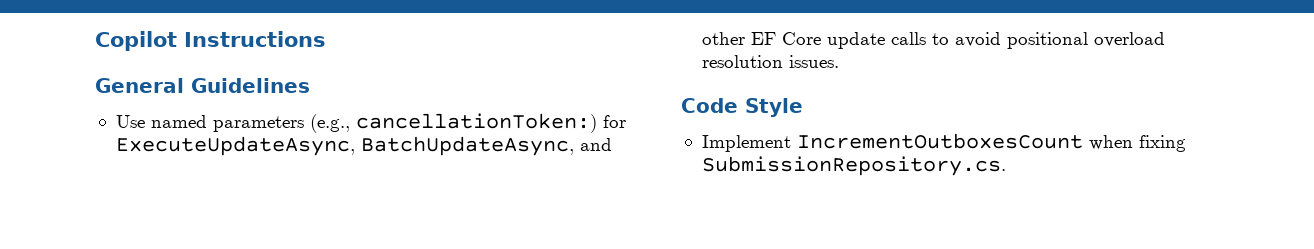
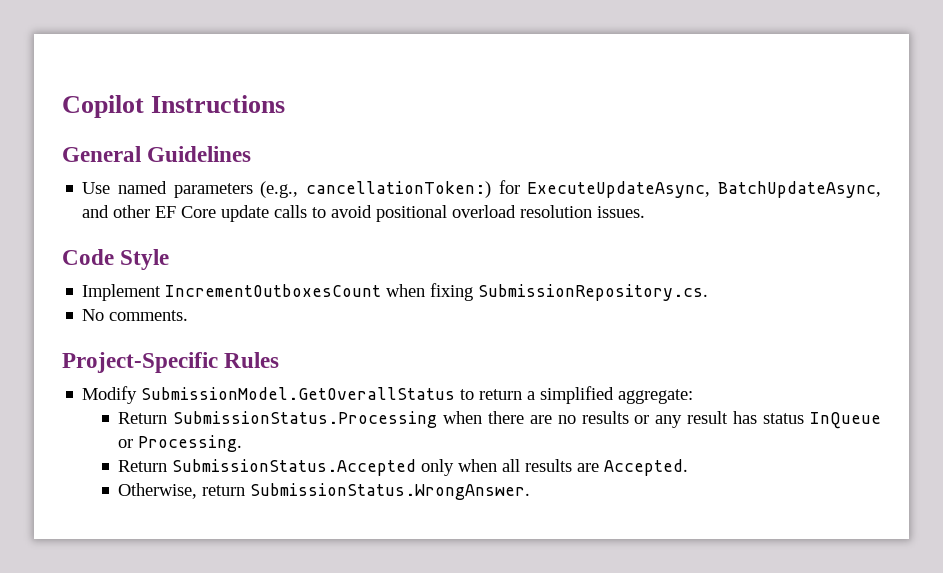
(1006, 166) none -> [82,309,189,321] [62,352,280,373] [82,386,694,404] [118,411,881,429] [118,435,243,452] [118,459,689,476] [118,483,531,500] // No comments. // Project-Specific Rules // Modify SubmissionModel.GetOverallStatus to return a simplified aggregate: // Return SubmissionStatus.Processing when there are no results or any result has status InQueue or Processing. // Return SubmissionStatus.Accepted only when all results are Accepted. // Otherwise, return SubmissionStatus.WrongAnswer.

